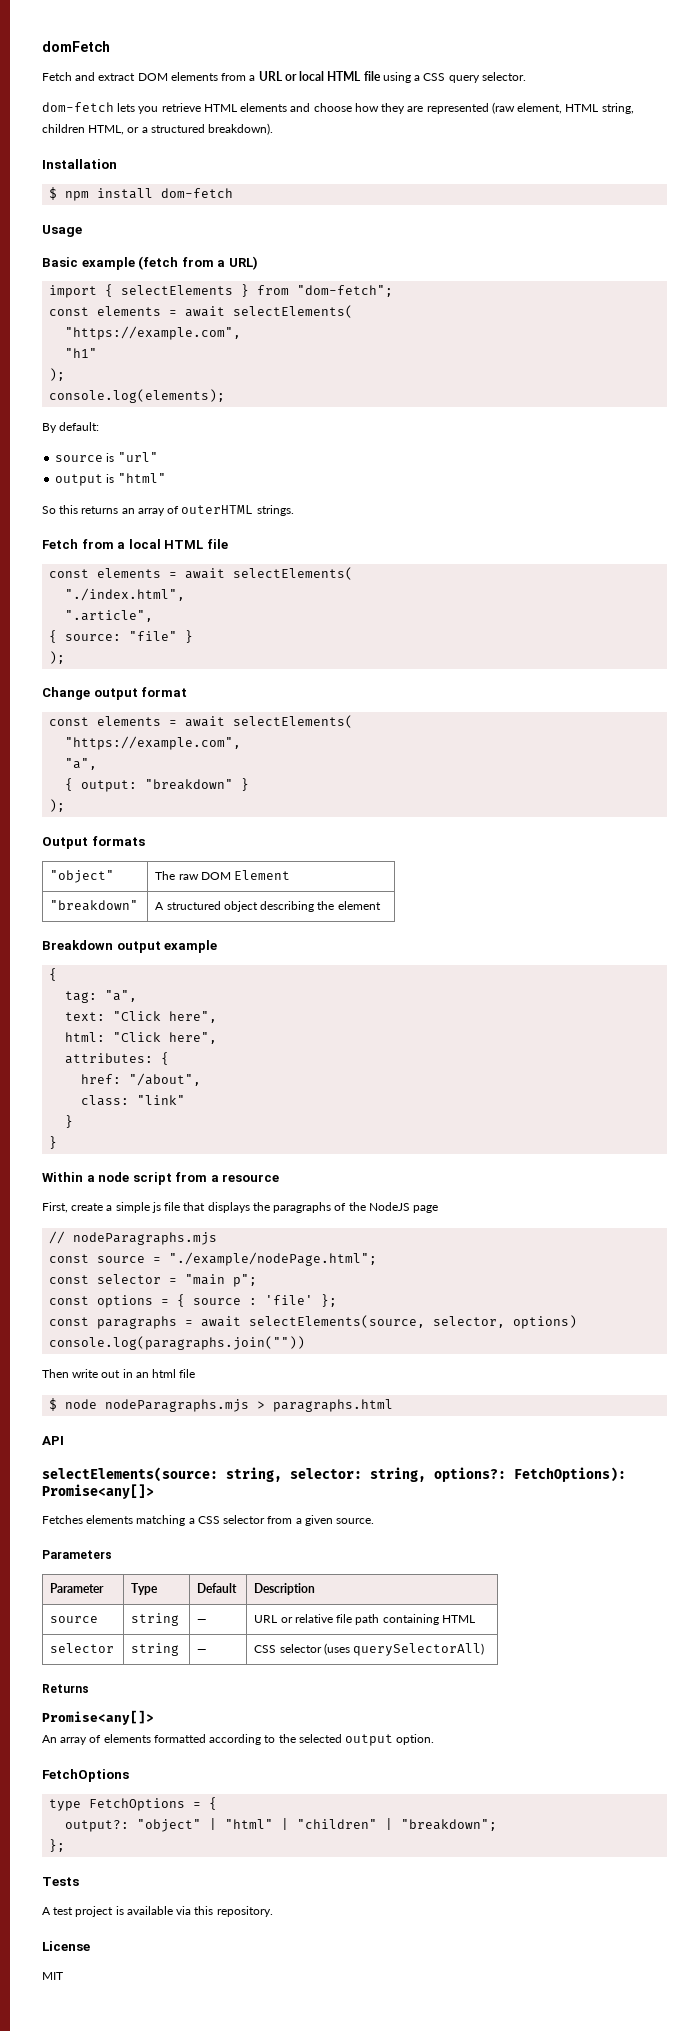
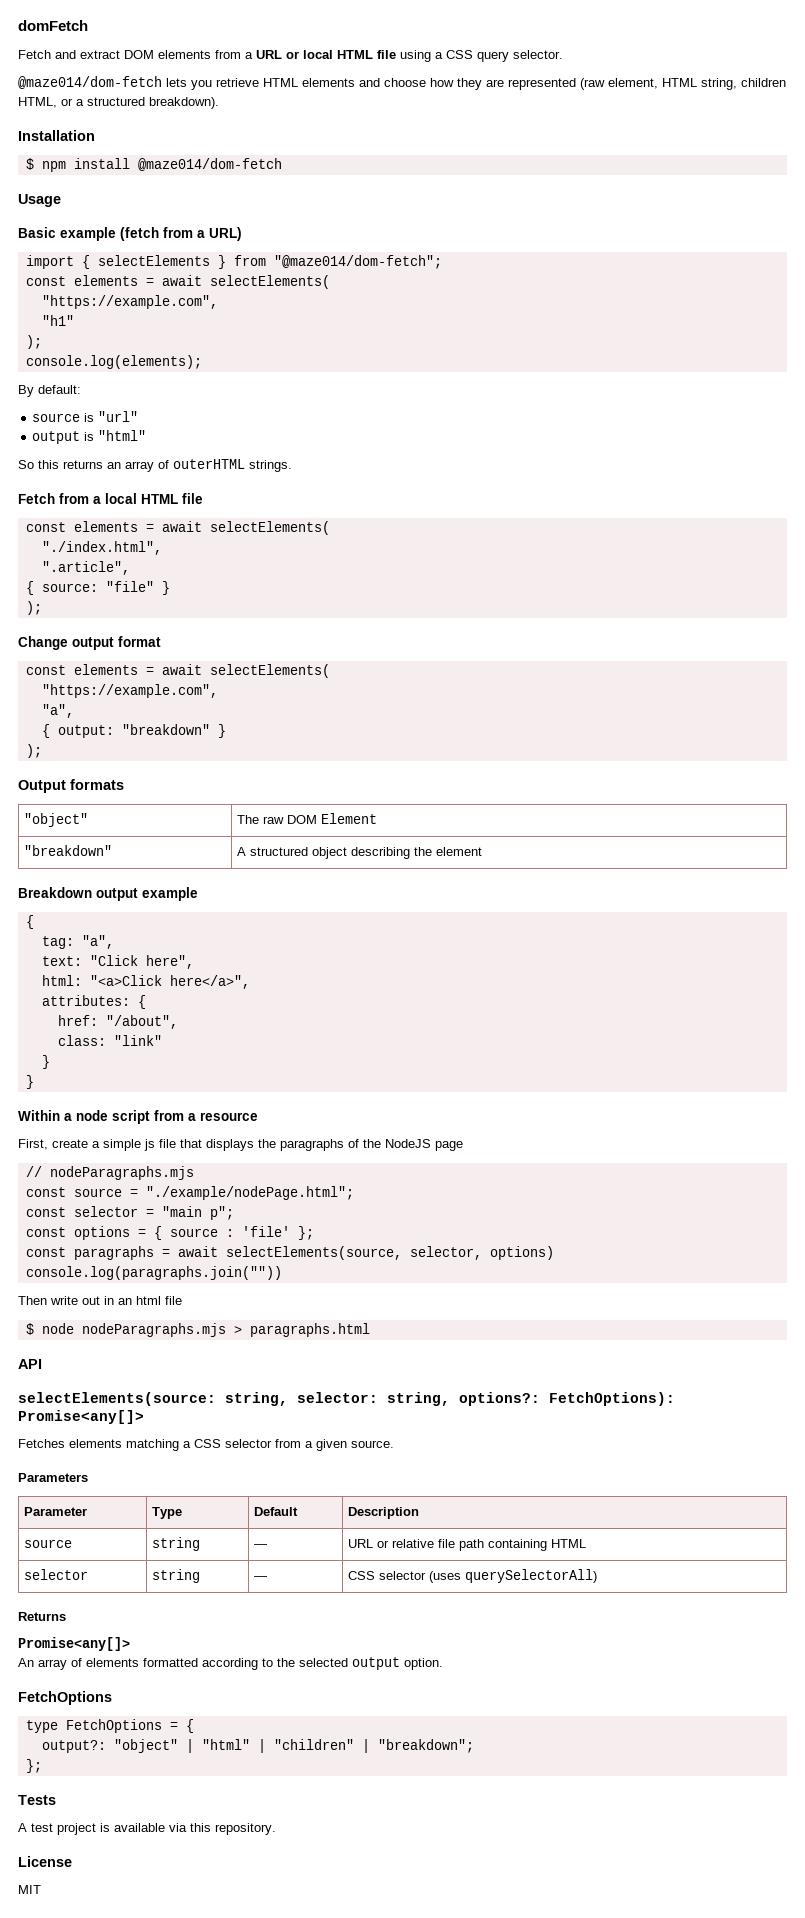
[42,102,114,112] dom-fetch -> [18,76,162,89] @maze014/dom-fetch
[161,188,234,198] dom-fetch -> [137,158,282,171] @maze014/dom-fetch
[297,285,394,297] "dom-fetch"; -> [273,255,442,269] "@maze014/dom-fetch";
[113,1032,218,1044] "Click here", -> [89,975,250,989] "<a>Click here</a>",

